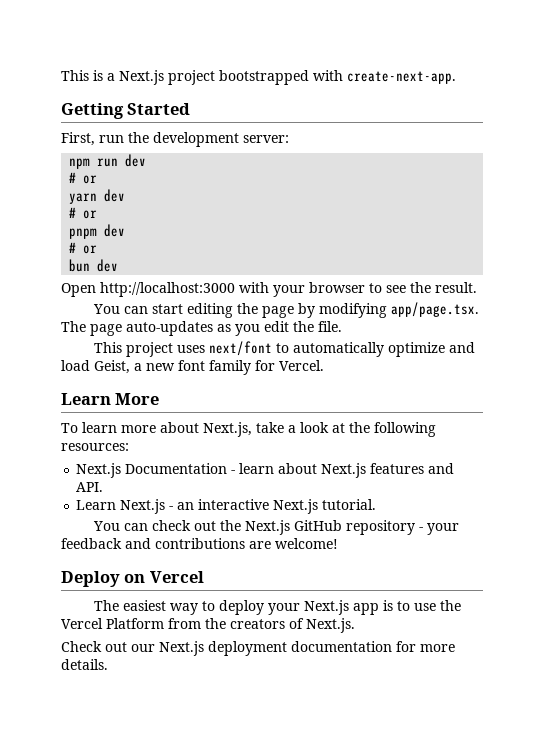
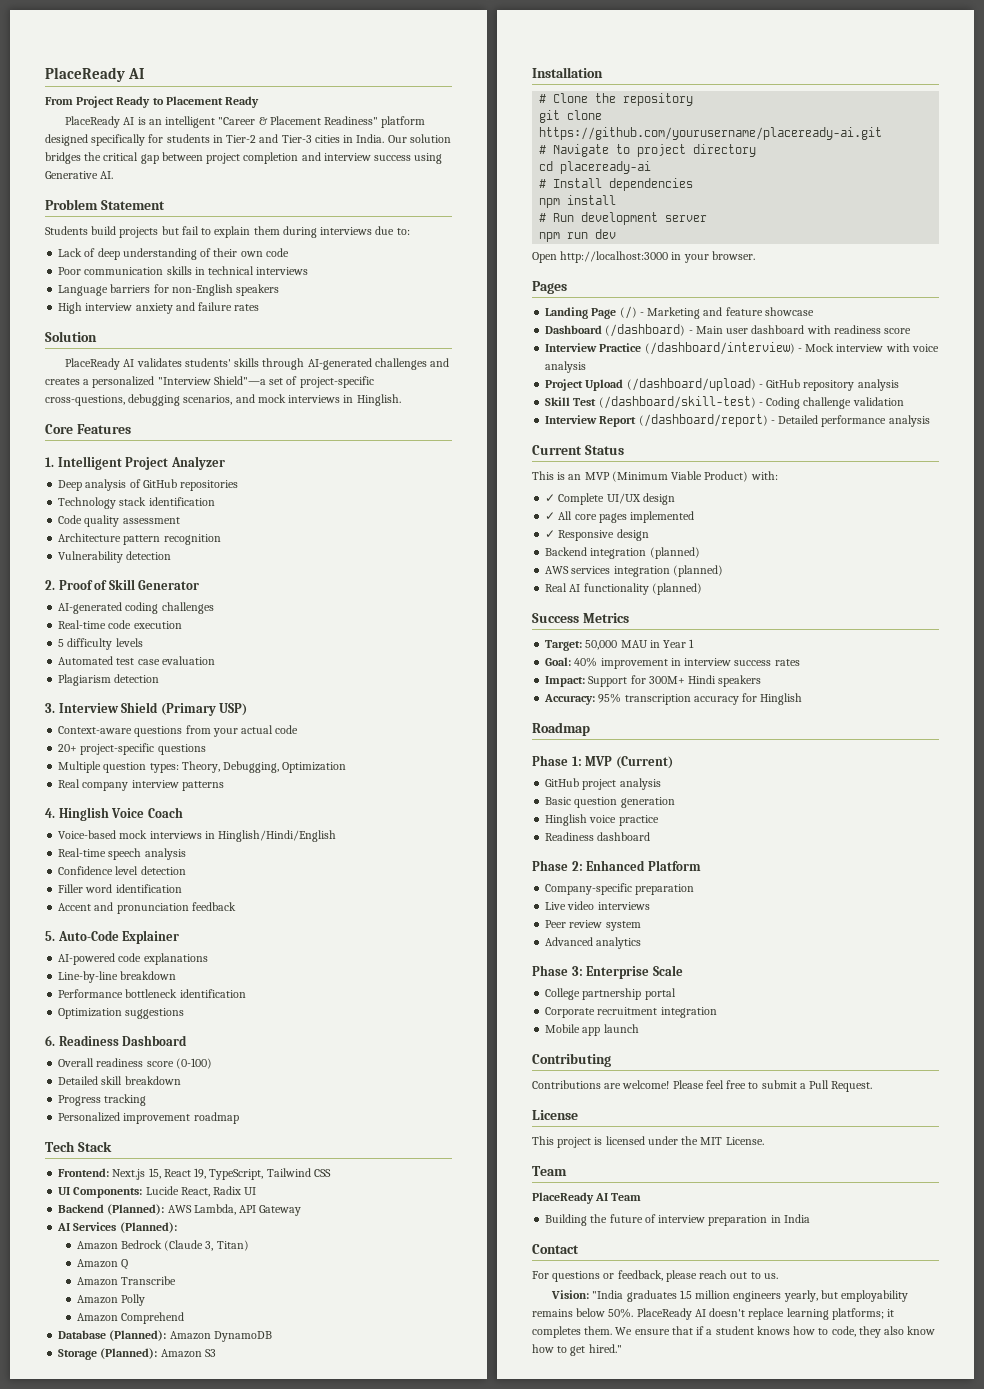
[61,70,456,85] [61,103,191,119] [61,132,289,147] [69,154,147,169] [69,172,98,184] [69,189,126,204] [69,207,98,219] [69,224,126,239] [69,242,98,254] [69,259,119,272] [61,282,477,297] [93,302,480,318] [61,321,342,336] [94,341,476,357] [61,360,324,375] [61,393,160,405] [61,422,436,437] [61,443,129,451] [76,463,455,478] [76,482,104,492] [76,499,377,514] [93,520,460,535] [61,538,338,549] [61,571,204,587] [94,600,462,615] [61,618,355,633] [61,641,455,656] [61,659,108,670] This is a Next.js project bootstrapped with create-next-app. // Getting Started // First, run the development server: // npm run dev // # or // yarn dev // # or // pnpm dev // # or // bun dev // Open http://localhost:3000 with your browser to see the result. // You can start editing the page by modifying app/page.tsx. The page auto-updates as you edit the file. // This project uses next/font to automatically optimize and load Geist, a new font family for Vercel. // Learn More // To learn more about Next.js, take a look at the following resources: // Next.js Documentation - learn about Next.js features and API. // Learn Next.js - an interactive Next.js tutorial. // You can check out the Next.js GitHub repository - your feedback and contributions are welcome! // Deploy on Vercel // The easiest way to deploy your Next.js app is to use the Vercel Platform from the creators of Next.js. // Check out our Next.js deployment documentation for more details. -> [45,67,145,82] [45,96,260,108] [65,116,426,128] [45,134,451,146] [45,152,443,164] [45,171,114,179] [45,199,165,210] [45,226,410,238] [58,248,289,260] [58,266,309,275] [58,284,280,296] [58,302,260,314] [45,331,97,342] [65,358,450,370] [45,376,374,388] [45,394,401,406] [45,424,131,434] [45,456,225,470] [58,479,239,491] [58,497,215,509] [58,515,180,527] [58,533,221,545] [58,551,172,563] [45,579,200,590] [58,602,214,614] [58,620,182,629] [58,638,143,650] [58,656,215,665] [58,674,160,686] [45,702,248,716] [58,725,299,737] [58,743,206,755] [58,761,347,773] [58,779,224,791] [45,807,183,821] [58,830,337,842] [58,848,186,860] [58,866,186,875] [58,884,182,893] [58,902,236,914] [45,930,180,944] [58,953,208,965] [58,971,177,983] [58,989,246,998] [58,1008,185,1019] [45,1035,188,1046] [58,1058,212,1069] [58,1076,181,1085] [58,1094,147,1106] [58,1112,239,1124] [45,1141,112,1152] [58,1168,331,1180] [58,1186,257,1198] [58,1204,302,1216] [57,1222,177,1233] [76,1240,249,1251] [76,1259,128,1270] [76,1276,176,1286] [76,1294,145,1306] [76,1312,184,1324] [58,1330,272,1342] [58,1348,216,1360] [532,67,603,78] [539,93,694,106] [539,110,603,123] [539,127,883,140] [539,144,757,157] [539,161,652,174] [539,178,694,191] [539,195,617,208] [539,212,708,225] [539,229,617,242] [532,251,755,263] [532,281,567,294] [545,306,814,319] [545,324,912,337] [545,342,939,355] [545,361,587,373] [545,378,899,391] [545,396,904,409] [545,414,930,427] [532,445,624,455] [532,471,778,482] [545,493,675,505] [545,511,695,523] [545,529,649,541] [545,547,700,559] [545,565,723,577] [545,583,702,595] [532,613,629,623] [545,639,695,651] [545,657,800,669] [545,675,762,687] [544,693,803,705] [532,722,590,736] [532,755,673,769] [545,778,661,790] [545,797,675,808] [545,814,659,826] [545,832,651,841] [532,860,701,871] [545,883,695,895] [545,901,650,910] [545,920,641,931] [545,937,642,949] [532,965,683,979] [545,988,676,1000] [545,1007,717,1018] [545,1024,639,1036] [532,1053,611,1067] [532,1080,873,1092] [532,1110,578,1120] [532,1136,764,1148] [532,1166,567,1176] [532,1192,642,1204] [545,1214,810,1226] [532,1244,579,1254] [532,1270,778,1282] [551,1290,909,1302] [532,1308,895,1320] [532,1326,936,1338] [532,1344,622,1356] PlaceReady AI // From Project Ready to Placement Ready // PlaceReady AI is an intelligent "Career & Placement Readiness" platform designed specifically for students in Tier-2 and Tier-3 cities in India. Our solution bridges the critical gap between project completion and interview success using Generative AI. // Problem Statement // Students build projects but fail to explain them during interviews due to: // Lack of deep understanding of their own code // Poor communication skills in technical interviews // Language barriers for non-English speakers // High interview anxiety and failure rates // Solution // PlaceReady AI validates students' skills through AI-generated challenges and creates a personalized "Interview Shield"—a set of project-specific cross-questions, debugging scenarios, and mock interviews in Hinglish. // Core Features // 1. Intelligent Project Analyzer // Deep analysis of GitHub repositories // Technology stack identification // Code quality assessment // Architecture pattern recognition // Vulnerability detection // 2. Proof of Skill Generator // AI-generated coding challenges // Real-time code execution // 5 difficulty levels // Automated test case evaluation // Plagiarism detection // 3. Interview Shield (Primary USP) // Context-aware questions from your actual code // 20+ project-specific questions // Multiple question types: Theory, Debugging, Optimization // Real company interview patterns // 4. Hinglish Voice Coach // Voice-based mock interviews in Hinglish/Hindi/English // Real-time speech analysis // Confidence level detection // Filler word identification // Accent and pronunciation feedback // 5. Auto-Code Explainer // AI-powered code explanations // Line-by-line breakdown // Performance bottleneck identification // Optimization suggestions // 6. Readiness Dashboard // Overall readiness score (0-100) // Detailed skill breakdown // Progress tracking // Personalized improvement roadmap // Tech Stack // Frontend: Next.js 15, React 19, TypeScript, Tailwind CSS // UI Components: Lucide React, Radix UI // Backend (Planned): AWS Lambda, API Gateway // AI Services (Planned): // Amazon Bedrock (Claude 3, Titan) // Amazon Q // Amazon Transcribe // Amazon Polly // Amazon Comprehend // Database (Planned): Amazon DynamoDB // Storage (Planned): Amazon S3 // Installation // # Clone the repository // git clone https://github.com/yourusername/placeready-ai.git // # Navigate to project directory // cd placeready-ai // # Install dependencies // npm install // # Run development server // npm run dev // Open http://localhost:3000 in your browser. // Pages // Landing Page (/) - Marketing and feature showcase // Dashboard (/dashboard) - Main user dashboard with readiness score // Interview Practice (/dashboard/interview) - Mock interview with voice analysis // Project Upload (/dashboard/upload) - GitHub repository analysis // Skill Test (/dashboard/skill-test) - Coding challenge validation // Interview Report (/dashboard/report) - Detailed performance analysis // Current Status // This is an MVP (Minimum Viable Product) with: // ✓ Complete UI/UX design // ✓ All core pages implemented // ✓ Responsive design // Backend integration (planned) // AWS services integration (planned) // Real AI functionality (planned) // Success Metrics // Target: 50,000 MAU in Year 1 // Goal: 40% improvement in interview success rates // Impact: Support for 300M+ Hindi speakers // Accuracy: 95% transcription accuracy for Hinglish // Roadmap // Phase 1: MVP (Current) // GitHub project analysis // Basic question generation // Hinglish voice practice // Readiness dashboard // Phase 2: Enhanced Platform // Company-specific preparation // Live video interviews // Peer review system // Advanced analytics // Phase 3: Enterprise Scale // College partnership portal // Corporate recruitment integration // Mobile app launch // Contributing // Contributions are welcome! Please feel free to submit a Pull Request. // License // This project is licensed under the MIT License. // Team // PlaceReady AI Team // Building the future of interview preparation in India // Contact // For questions or feedback, please reach out to us. // Vision: "India graduates 1.5 million engineers yearly, but employability remains below 50%. PlaceReady AI doesn't replace learning platforms; it completes them. We ensure that if a student knows how to code, they also know how to get hired."

